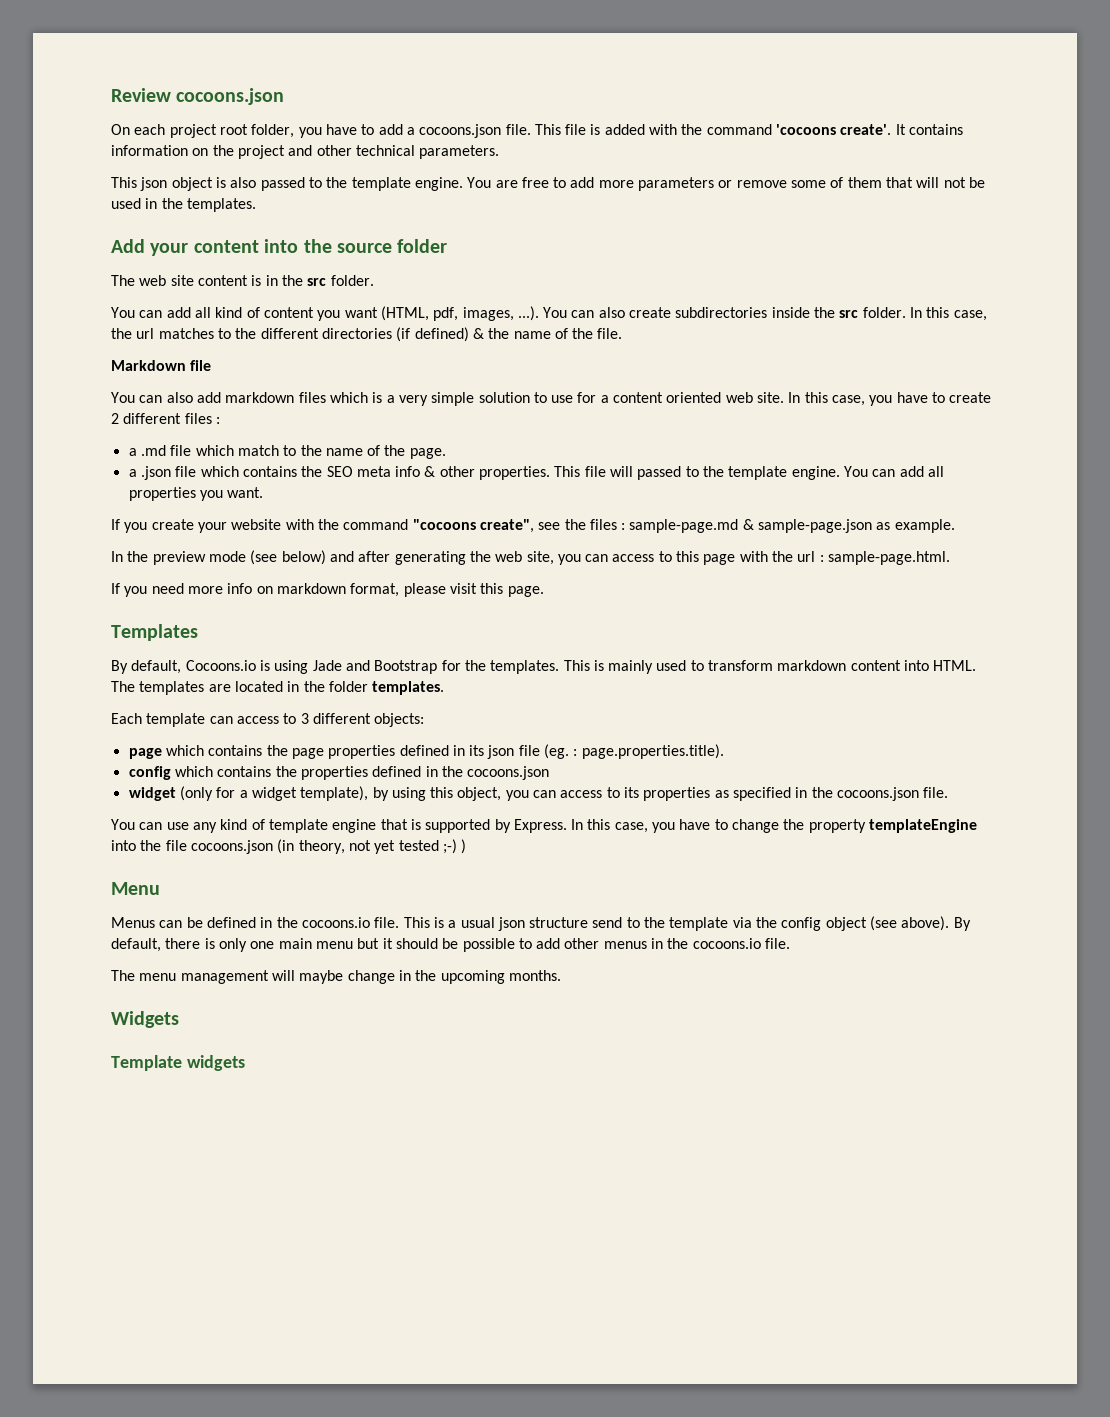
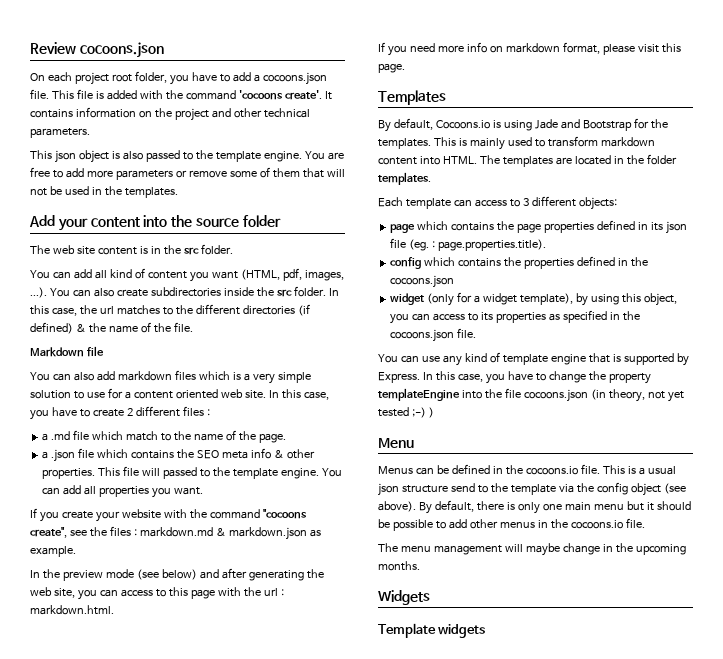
[629,519,873,533] sample-page.md & sample-page.json -> [139,527,307,540] markdown.md & markdown.json
[828,551,951,565] sample-page.html. -> [30,605,114,615] markdown.html.

